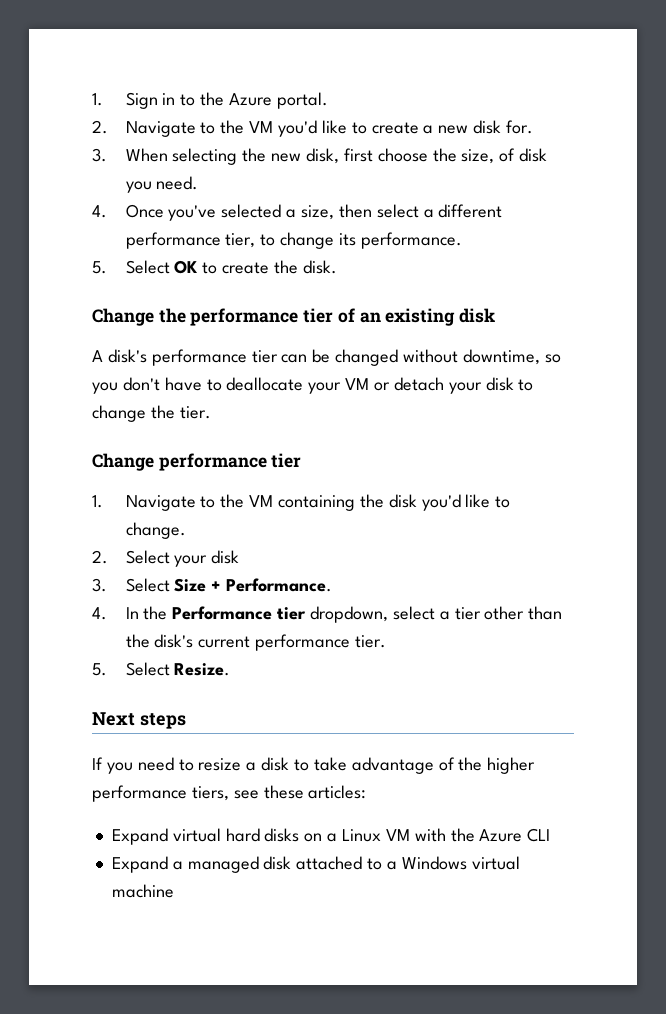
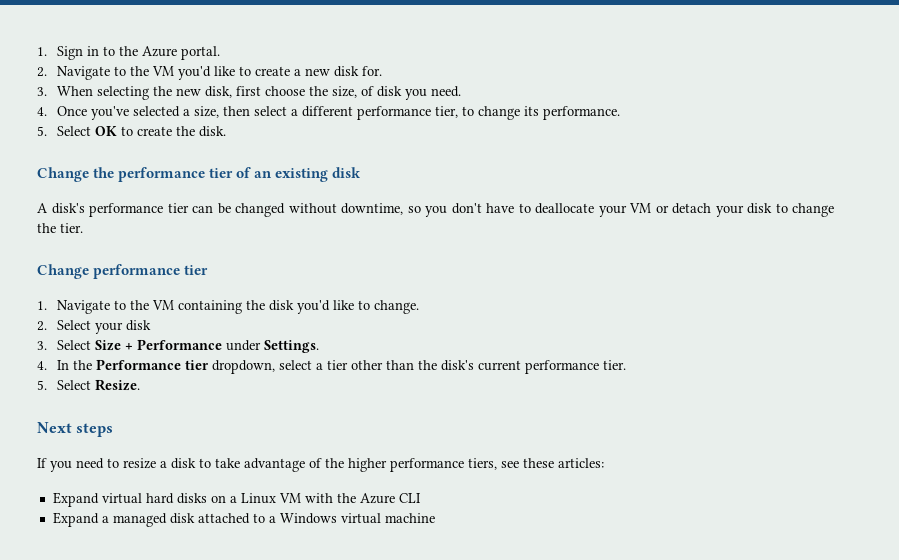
[226,578,333,592] Performance. -> [136,339,319,353] Performance under Settings.

